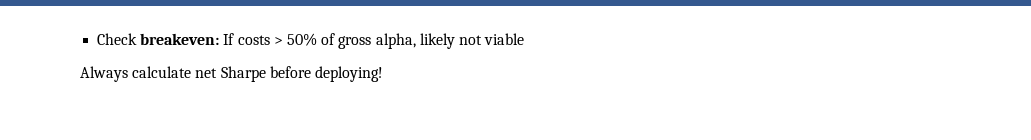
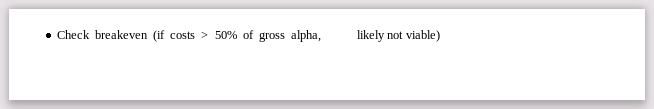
[140,33,235,45] breakeven: If -> [94,30,166,42] breakeven (if
[484,33,525,45] [80,66,383,82] viable // Always calculate net Sharpe before deploying! -> [405,30,440,42] viable)

